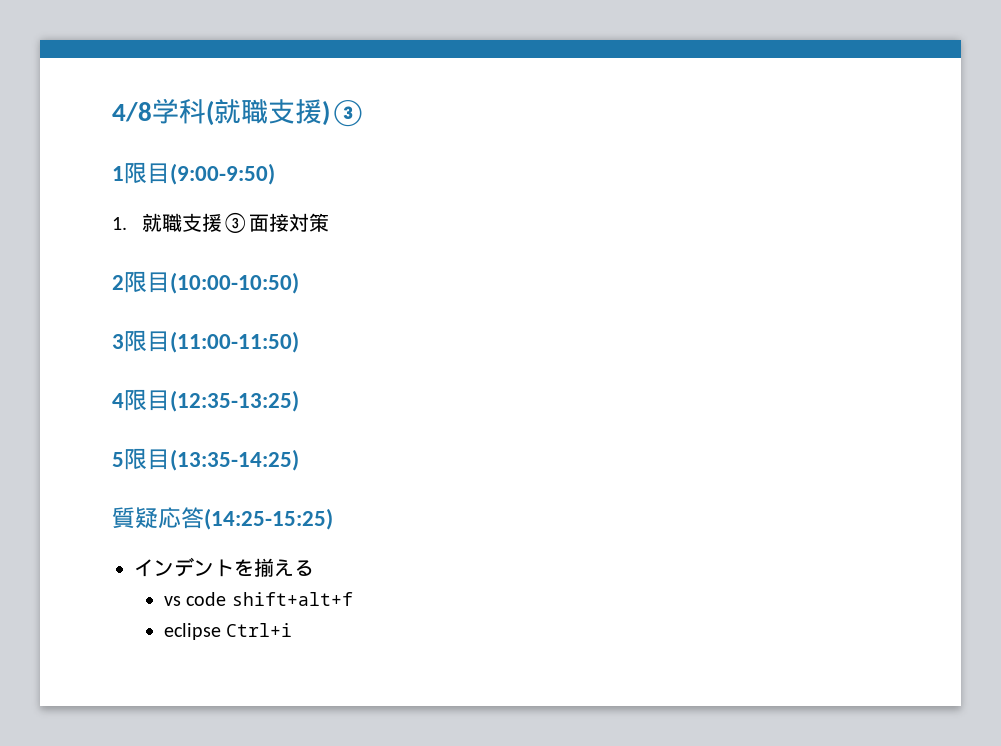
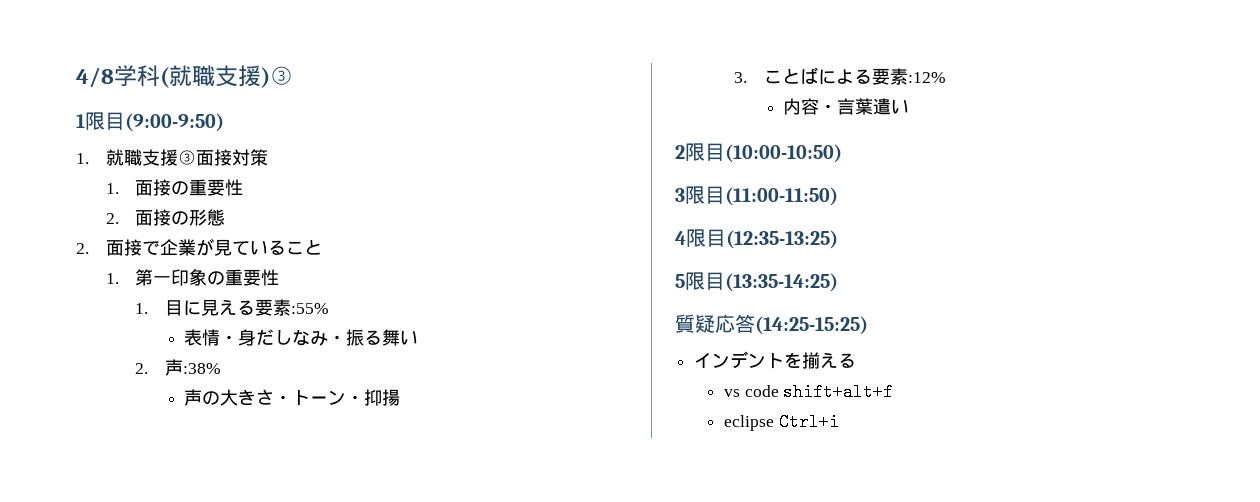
(330, 222) none -> [105,179,244,196] [105,209,226,226] [76,238,322,256] [105,269,280,286] [135,299,330,316] [184,329,419,346] [135,359,222,376] [184,389,401,406] [734,67,947,85] [783,98,910,115] // 1.面接の重要性 // 2.面接の形態 // 2.面接で企業が見ていること // 1.第一印象の重要性 // 1.目に見える要素:55% // 表情・身だしなみ・振る舞い // 2.声:38% // 声の大きさ・トーン・抑揚 // 3.ことばによる要素:12% // 内容・言葉遣い

